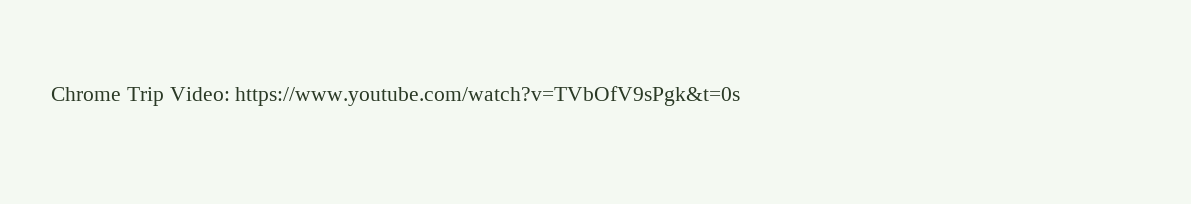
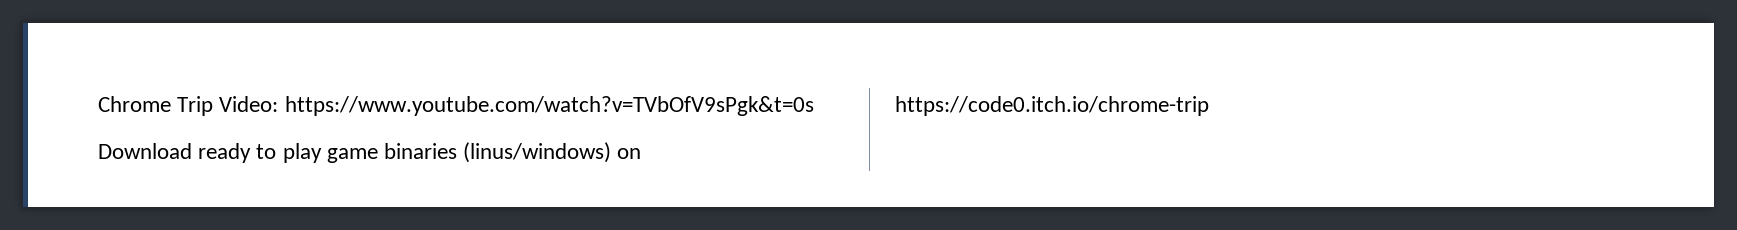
(741, 96) none -> [98,142,642,163] [895,96,1209,116] // Download ready to play game binaries (linus/windows) on https://code0.itch.io/chrome-trip

